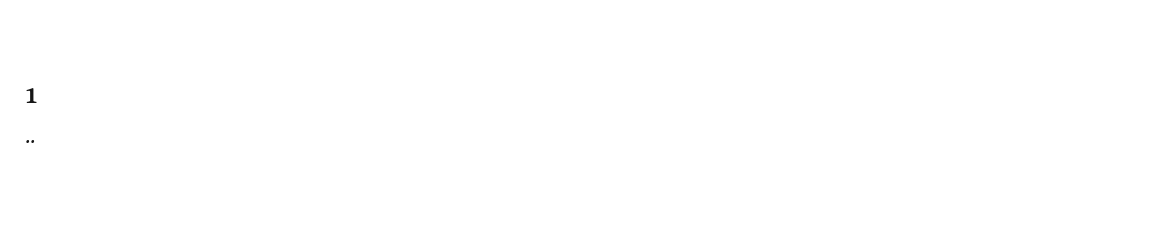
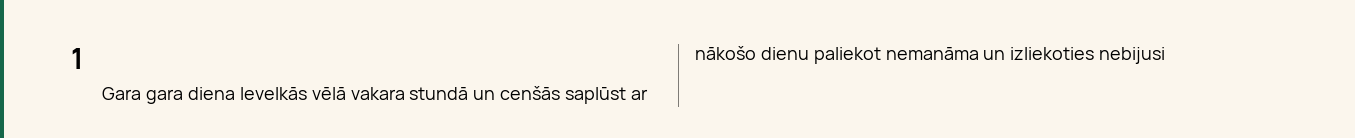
[25,140,35,143] .. -> [102,86,648,104] [695,46,1166,64] Gara gara diena Ievelkās vēlā vakara stundā un cenšās saplūst ar nākošo dienu paliekot nemanāma un izliekoties nebijusi

